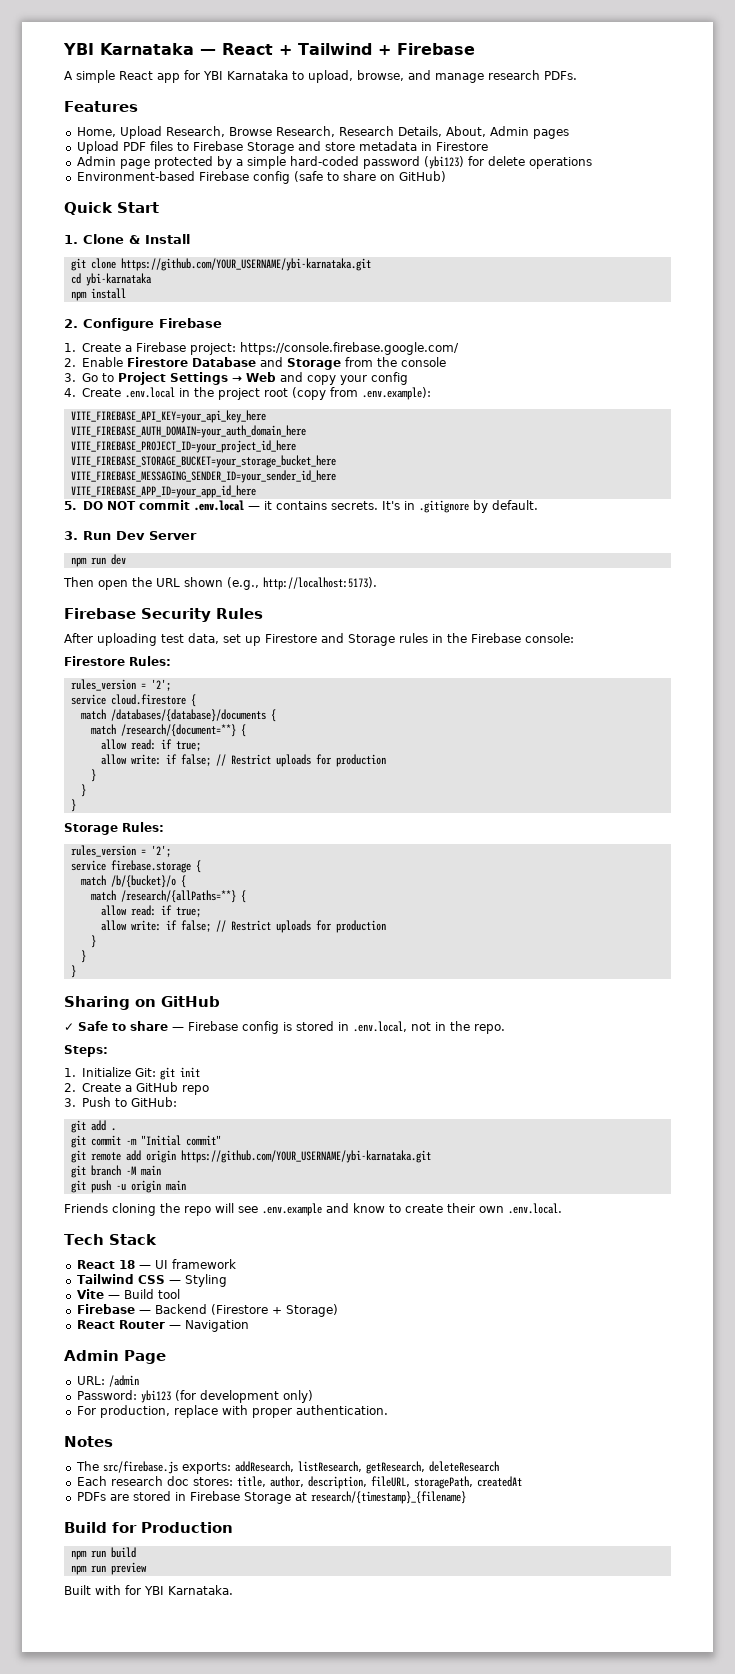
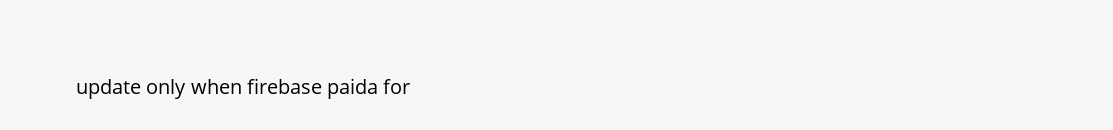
[63,43,475,55] [64,70,577,83] [64,101,138,112] [76,126,569,139] [76,141,488,154] [76,156,592,169] [76,171,446,184] [64,202,159,215] [64,234,190,244] [70,258,371,271] [70,273,152,286] [70,288,126,301] [64,318,222,331] [64,342,459,355] [64,357,446,370] [64,372,408,385] [64,387,431,400] [70,410,266,423] [70,425,306,438] [70,440,296,453] [70,455,336,468] [70,470,336,483] [70,485,256,498] [64,500,538,513] [64,531,197,540] [70,554,126,567] [63,577,377,590] [64,608,263,622] [64,633,574,646] [64,656,171,666] [70,679,171,691] [70,694,196,707] [80,709,276,722] [90,724,246,737] [100,739,201,751] [100,754,386,767] [90,769,96,782] [80,784,86,797] [70,799,76,812] [64,822,164,835] [70,845,171,857] [70,860,201,873] [80,875,186,888] [90,890,246,903] [100,905,201,917] [100,920,386,933] [90,935,96,948] [80,950,86,963] [70,965,76,978] [64,996,220,1010] [64,1021,505,1034] [64,1045,108,1057] [64,1067,200,1080] [64,1082,209,1095] [64,1097,177,1107] [70,1120,116,1133] [70,1135,221,1148] [70,1150,431,1163] [70,1165,161,1178] [70,1180,186,1193] [64,1203,562,1216] [64,1234,157,1245] [76,1259,236,1269] [76,1274,227,1287] [76,1289,180,1299] [76,1304,338,1317] [76,1320,249,1332] [64,1350,166,1364] [76,1375,139,1387] [76,1390,313,1403] [76,1405,388,1418] [64,1436,113,1447] [75,1461,499,1474] [76,1476,522,1489] [76,1491,466,1504] [64,1522,233,1533] [70,1547,136,1560] [70,1562,147,1575] [64,1585,233,1595] YBI Karnataka — React + Tailwind + Firebase // A simple React app for YBI Karnataka to upload, browse, and manage research PDFs. // Features // Home, Upload Research, Browse Research, Research Details, About, Admin pages // Upload PDF files to Firebase Storage and store metadata in Firestore // Admin page protected by a simple hard-coded password (ybi123) for delete operations // Environment-based Firebase config (safe to share on GitHub) // Quick Start // 1. Clone & Install // git clone https://github.com/YOUR_USERNAME/ybi-karnataka.git // cd ybi-karnataka // npm install // 2. Configure Firebase // 1. Create a Firebase project: https://console.firebase.google.com/ // 2. Enable Firestore Database and Storage from the console // 3. Go to Project Settings → Web and copy your config // 4. Create .env.local in the project root (copy from .env.example): // VITE_FIREBASE_API_KEY=your_api_key_here // VITE_FIREBASE_AUTH_DOMAIN=your_auth_domain_here // VITE_FIREBASE_PROJECT_ID=your_project_id_here // VITE_FIREBASE_STORAGE_BUCKET=your_storage_bucket_here // VITE_FIREBASE_MESSAGING_SENDER_ID=your_sender_id_here // VITE_FIREBASE_APP_ID=your_app_id_here // 5. DO NOT commit .env.local — it contains secrets. It's in .gitignore by default. // 3. Run Dev Server // npm run dev // Then open the URL shown (e.g., http://localhost:5173). // Firebase Security Rules // After uploading test data, set up Firestore and Storage rules in the Firebase console: // Firestore Rules: // rules_version = '2'; // service cloud.firestore { // match /databases/{database}/documents { // match /research/{document=**} { // allow read: if true; // allow write: if false; // Restrict uploads for production // } // } // } // Storage Rules: // rules_version = '2'; // service firebase.storage { // match /b/{bucket}/o { // match /research/{allPaths=**} { // allow read: if true; // allow write: if false; // Restrict uploads for production // } // } // } // Sharing on GitHub // ✓ Safe to share — Firebase config is stored in .env.local, not in the repo. // Steps: // 1. Initialize Git: git init // 2. Create a GitHub repo // 3. Push to GitHub: // git add . // git commit -m "Initial commit" // git remote add origin https://github.com/YOUR_USERNAME/ybi-karnataka.git // git branch -M main // git push -u origin main // Friends cloning the repo will see .env.example and know to create their own .env.local. // Tech Stack // React 18 — UI framework // Tailwind CSS — Styling // Vite — Build tool // Firebase — Backend (Firestore + Storage) // React Router — Navigation // Admin Page // URL: /admin // Password: ybi123 (for development only) // For production, replace with proper authentication. // Notes // The src/firebase.js exports: addResearch, listResearch, getResearch, deleteResearch // Each research doc stores: title, author, description, fileURL, storagePath, createdAt // PDFs are stored in Firebase Storage at research/{timestamp}_{filename} // Build for Production // npm run build // npm run preview // Built with for YBI Karnataka. -> [76,78,411,99] update only when firebase paida for

